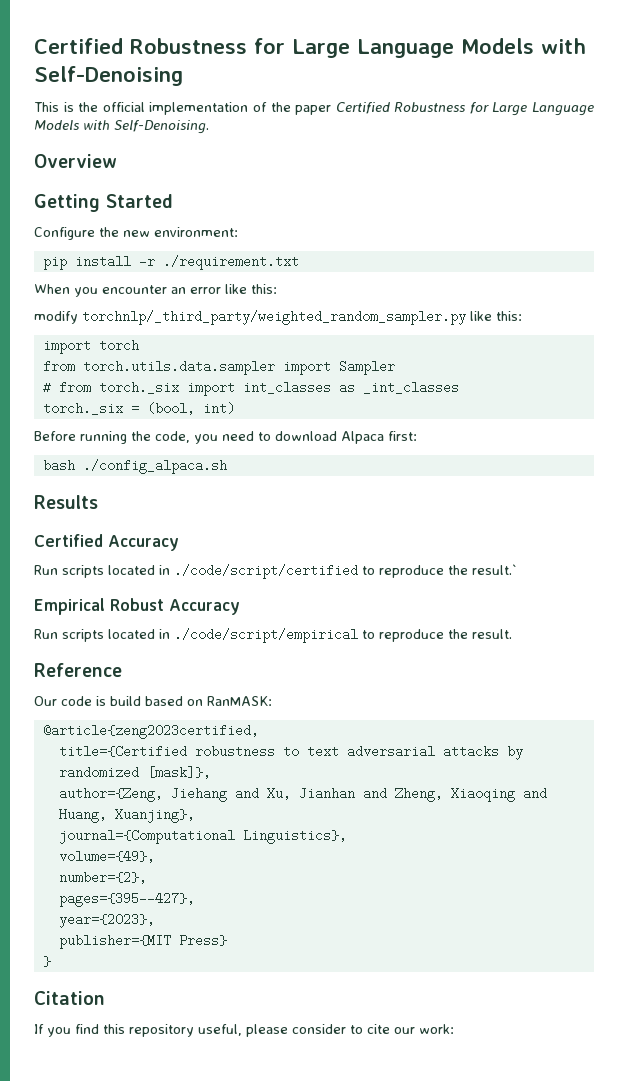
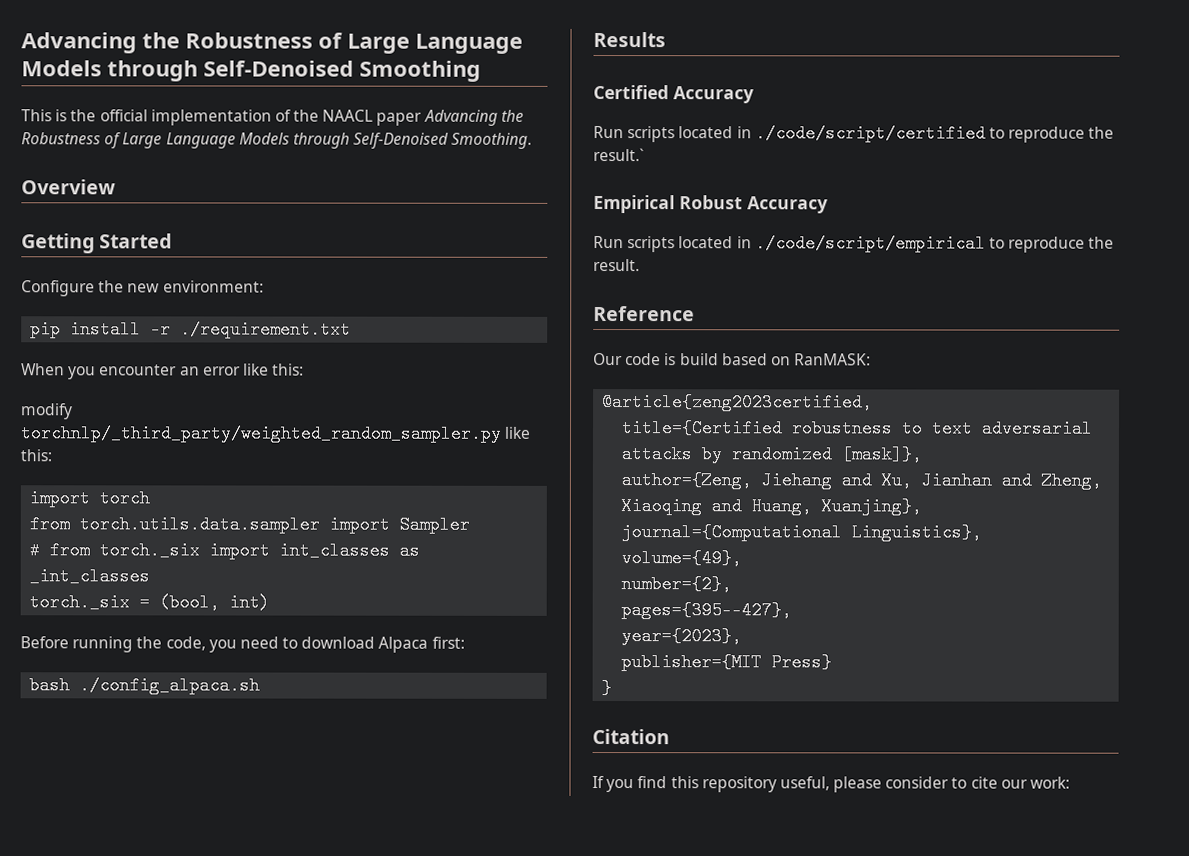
[34,38,586,58] [34,66,183,86] Certified Robustness for Large Language Models with Self-Denoising -> [21,32,523,54] [21,60,481,82] Advancing the Robustness of Large Language Models through Self-Denoised Smoothing
[295,102,594,116] [34,120,209,134] paper Certified Robustness for Large Language Models with Self-Denoising. -> [322,109,524,126] [21,132,533,149] NAACL paper Advancing the Robustness of Large Language Models through Self-Denoised Smoothing.

